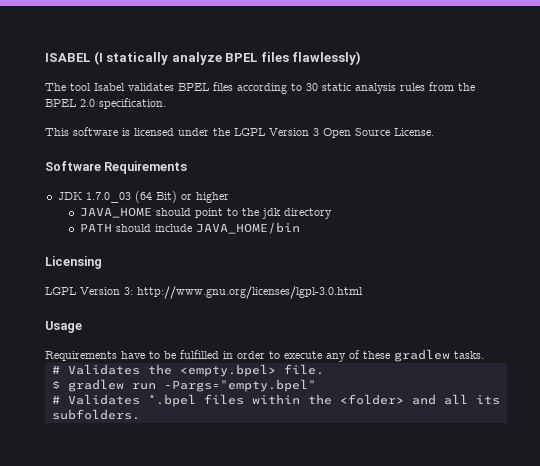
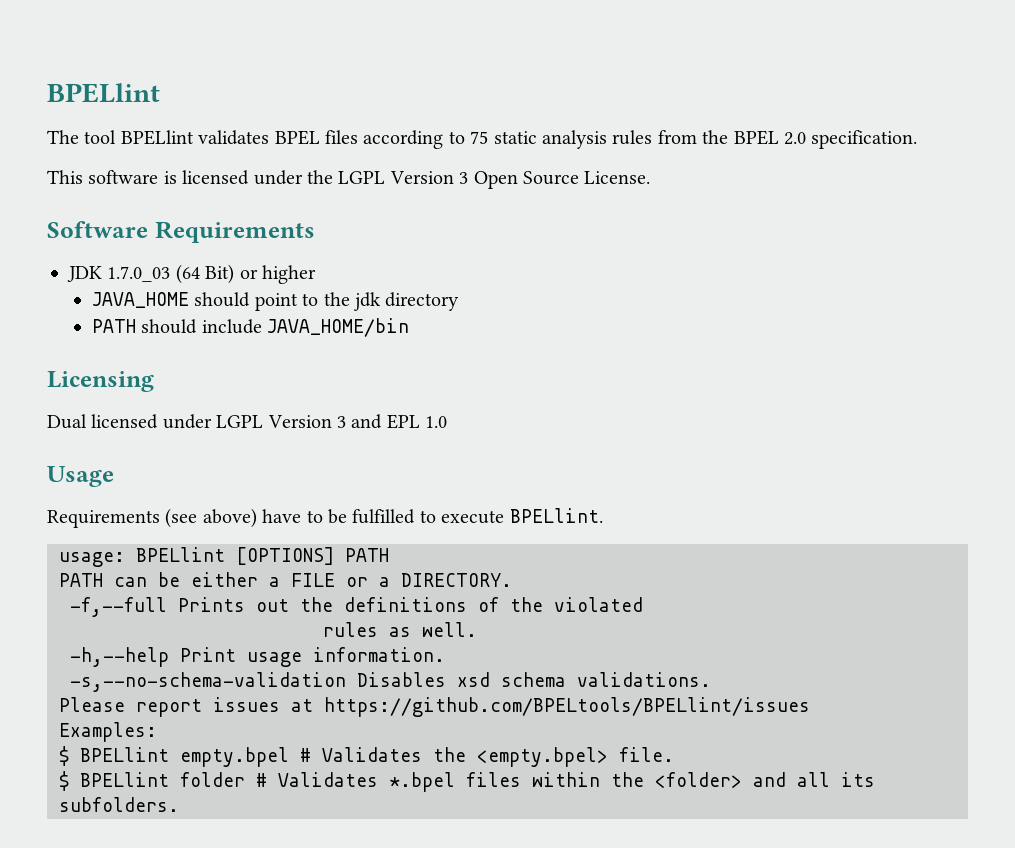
[45,51,362,65] ISABEL (I statically analyze BPEL files flawlessly) -> [47,83,160,103] BPELlint
[94,83,125,91] Isabel -> [120,130,194,145] BPELlint
[306,83,318,91] 30 -> [470,131,489,144] 75
[45,286,363,299] LGPL Version 3: http://www.gnu.org/licenses/lgpl-3.0.html -> [47,414,448,429] Dual licensed under LGPL Version 3 and EPL 1.0
(117, 356) none -> [165,508,257,528] (see above)
[223,349,484,362] in order to execute any of these gradlew tasks. // -> [419,508,603,524] [59,547,389,567] [59,572,512,587] [70,597,643,617] [323,622,477,637] [70,647,445,667] [70,672,711,692] [59,697,810,717] [59,722,157,742] [59,746,289,767] to execute BPELlint. // usage: BPELlint [OPTIONS] PATH // PATH can be either a FILE or a DIRECTORY. // -f,--full Prints out the definitions of the violated // rules as well. // -h,--help Print usage information. // -s,--no-schema-validation Disables xsd schema validations. // Please report issues at https://github.com/BPELtools/BPELlint/issues // Examples: // $ BPELlint empty.bpel
[67,379,316,392] gradlew run -Pargs="empty.bpel" // -> [80,772,245,787] BPELlint folder

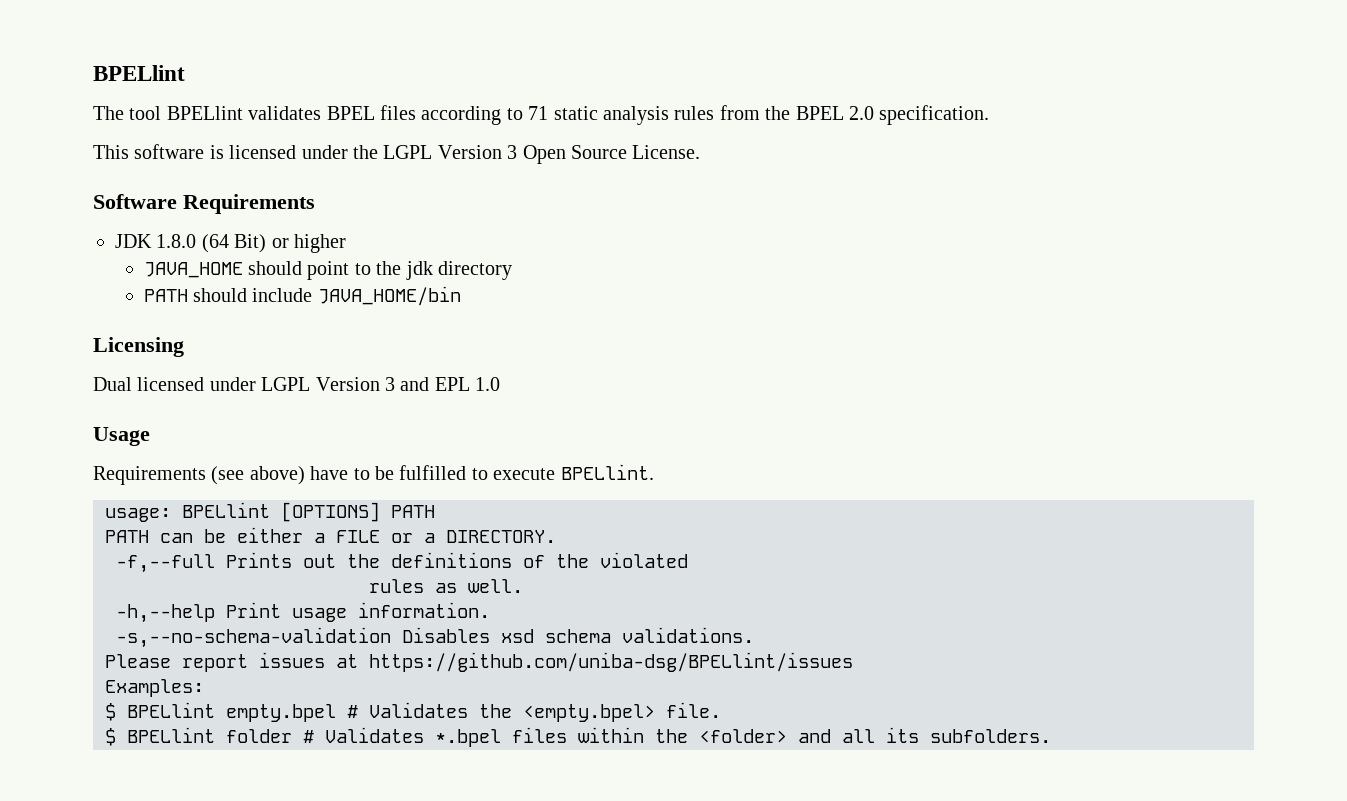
[470,131,489,144] 75 -> [528,106,549,120] 71
[107,266,171,282] 1.7.0_03 -> [156,234,197,248] 1.8.0
[324,697,810,717] https://github.com/BPELtools/BPELlint/issues -> [369,652,853,672] https://github.com/uniba-dsg/BPELlint/issues

